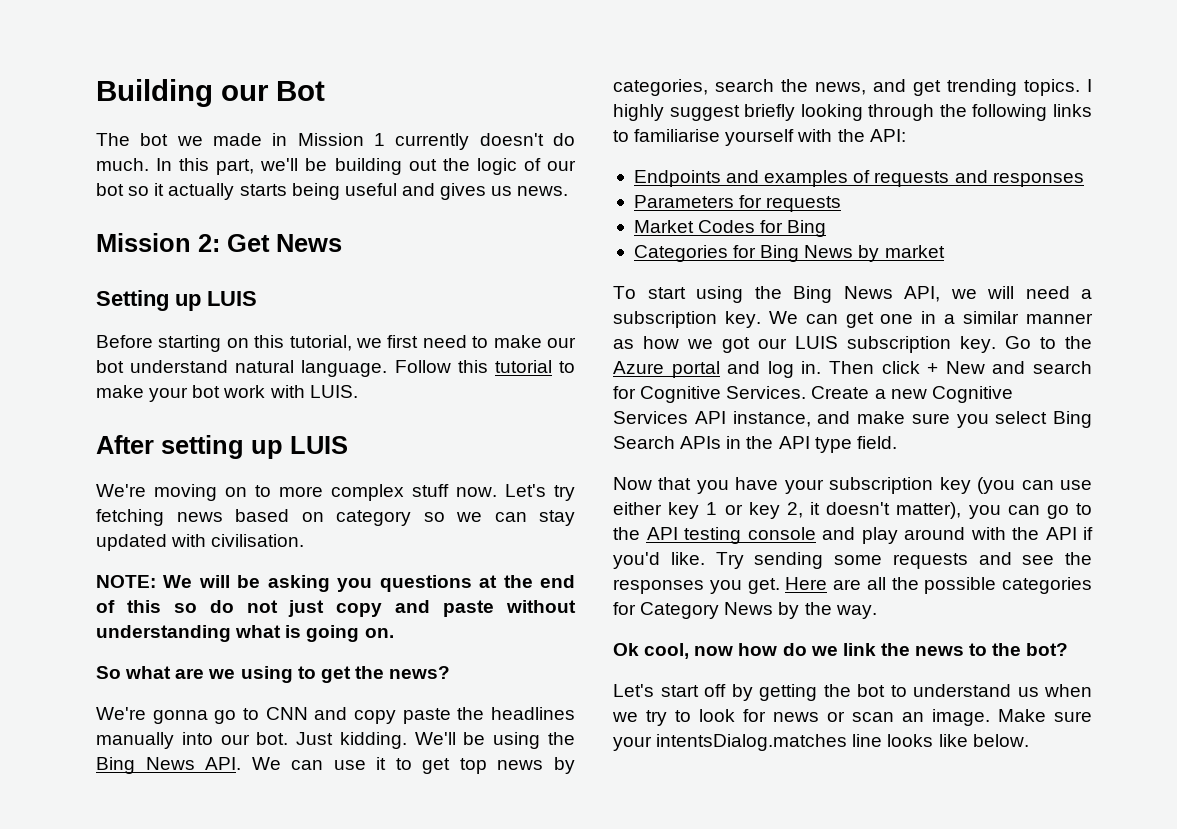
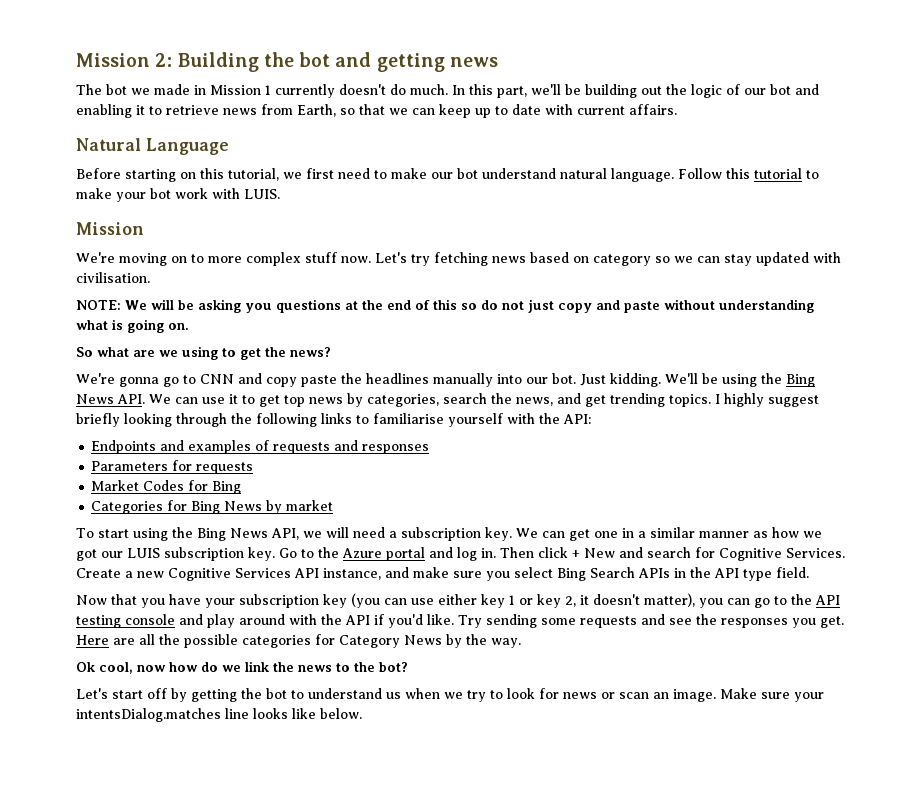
[96,79,325,107] Building our Bot -> [76,52,498,72] Mission 2: Building the bot and getting news
[128,183,569,200] [96,233,342,252] [96,290,257,311] so it actually starts being useful and gives us news. // Mission 2: Get News // Setting up LUIS -> [795,84,819,95] [76,104,677,118] [76,138,229,155] and enabling it to retrieve news from Earth, so that we can keep up to date with current affairs. // Natural Language
[96,435,348,459] After setting up LUIS -> [76,222,144,235] Mission

